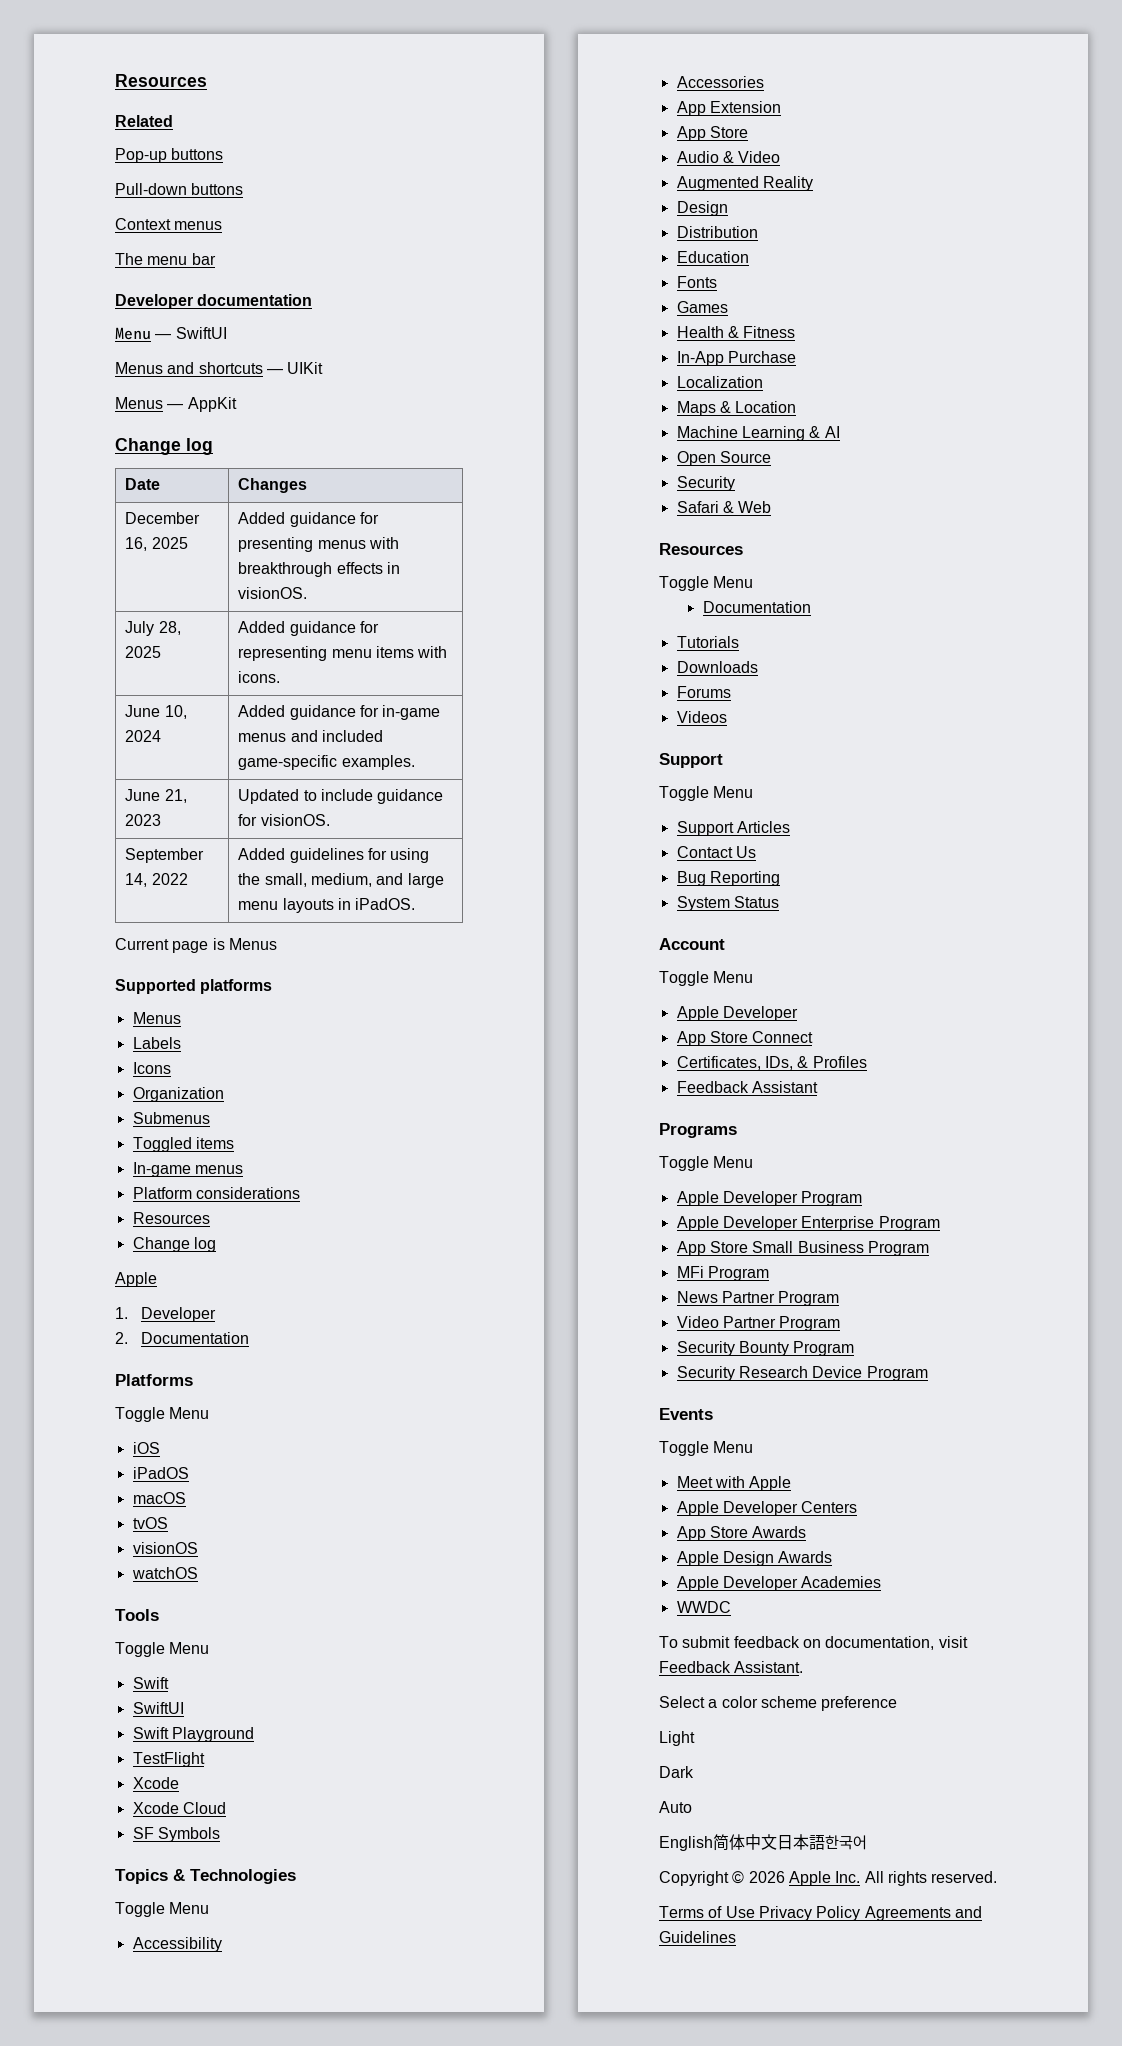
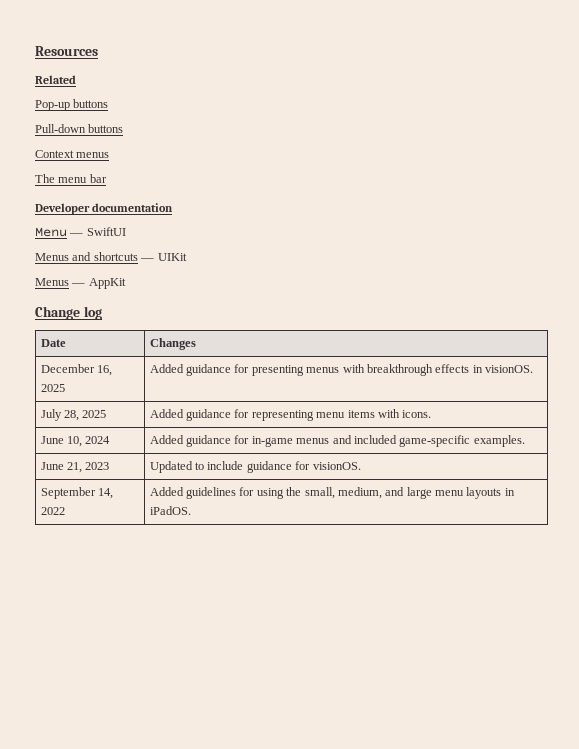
[115,938,277,953] [115,979,273,994] [132,1012,181,1024] [132,1037,181,1049] [132,1062,171,1074] [132,1087,224,1102] [132,1112,210,1124] [132,1137,234,1152] [132,1162,243,1177] [132,1187,300,1199] [132,1212,210,1224] [132,1237,216,1252] [115,1272,157,1287] [115,1307,216,1322] [115,1332,249,1344] [115,1374,193,1386] [115,1407,210,1422] [132,1442,160,1454] [132,1467,189,1479] [132,1492,186,1504] [132,1517,168,1529] [132,1542,198,1554] [131,1567,198,1579] [115,1609,159,1621] [115,1642,210,1657] [132,1677,169,1689] [132,1702,184,1714] [132,1727,254,1742] [132,1752,205,1767] [132,1777,179,1789] [132,1802,226,1814] [132,1827,220,1842] [115,1869,296,1884] [115,1902,210,1917] [132,1937,222,1952] [676,76,764,88] [676,101,781,116] [676,126,748,141] [676,151,781,163] [676,176,813,191] [676,201,728,216] [676,226,758,238] [676,251,749,263] [676,276,717,288] [676,301,728,313] [676,326,796,338] [676,351,796,366] [676,376,763,388] [676,401,797,416] [676,426,840,441] [676,451,771,466] [676,476,735,491] [676,501,772,513] [659,543,743,555] [659,576,754,591] [702,601,811,613] [676,636,739,648] [676,661,758,673] [676,686,731,698] [676,711,727,723] [659,753,723,768] [659,786,754,801] [676,821,790,836] [676,846,756,858] [676,871,780,886] [676,896,779,911] [659,938,725,950] [659,971,754,986] [676,1006,798,1021] [676,1031,814,1046] [676,1056,867,1070] [676,1081,818,1093] [659,1123,737,1138] [659,1156,754,1171] [676,1191,863,1206] [676,1216,940,1231] [676,1241,929,1256] [676,1266,769,1281] [676,1291,840,1306] [676,1316,841,1331] [676,1341,855,1356] [676,1366,928,1381] [659,1408,713,1420] [659,1441,754,1456] [676,1476,792,1491] [676,1501,858,1516] [676,1526,807,1541] [676,1551,833,1566] [676,1576,882,1591] [676,1601,731,1613] [659,1636,968,1650] [659,1661,804,1673] [659,1696,898,1711] [659,1731,695,1746] [659,1766,694,1778] [659,1801,692,1813] [659,1834,867,1851] [659,1871,998,1886] [659,1906,982,1921] [659,1931,736,1943] // Current page is Menus // Supported platforms // Menus // Labels // Icons // Organization // Submenus // Toggled items // In-game menus // Platform considerations // Resources // Change log // Apple // 1. Developer // 2. Documentation // Platforms // Toggle Menu // iOS // iPadOS // macOS // tvOS // visionOS // watchOS // Tools // Toggle Menu // Swift // SwiftUI // Swift Playground // TestFlight // Xcode // Xcode Cloud // SF Symbols // Topics & Technologies // Toggle Menu // Accessibility // Accessories // App Extension // App Store // Audio & Video // Augmented Reality // Design // Distribution // Education // Fonts // Games // Health & Fitness // In-App Purchase // Localization // Maps & Location // Machine Learning & AI // Open Source // Security // Safari & Web // Resources // Toggle Menu // Documentation // Tutorials // Downloads // Forums // Videos // Support // Toggle Menu // Support Articles // Contact Us // Bug Reporting // System Status // Account // Toggle Menu // Apple Developer // App Store Connect // Certificates, IDs, & Profiles // Feedback Assistant // Programs // Toggle Menu // Apple Developer Program // Apple Developer Enterprise Program // App Store Small Business Program // MFi Program // News Partner Program // Video Partner Program // Security Bounty Program // Security Research Device Program // Events // Toggle Menu // Meet with Apple // Apple Developer Centers // App Store Awards // Apple Design Awards // Apple Developer Academies // WWDC // To submit feedback on documentation, visit Feedback Assistant. // Select a color scheme preference // Light // Dark // Auto // English简体中文日本語한국어 // Copyright © 2026 Apple Inc. All rights reserved. // Terms of Use Privacy Policy Agreements and Guidelines -> (191, 510) none

